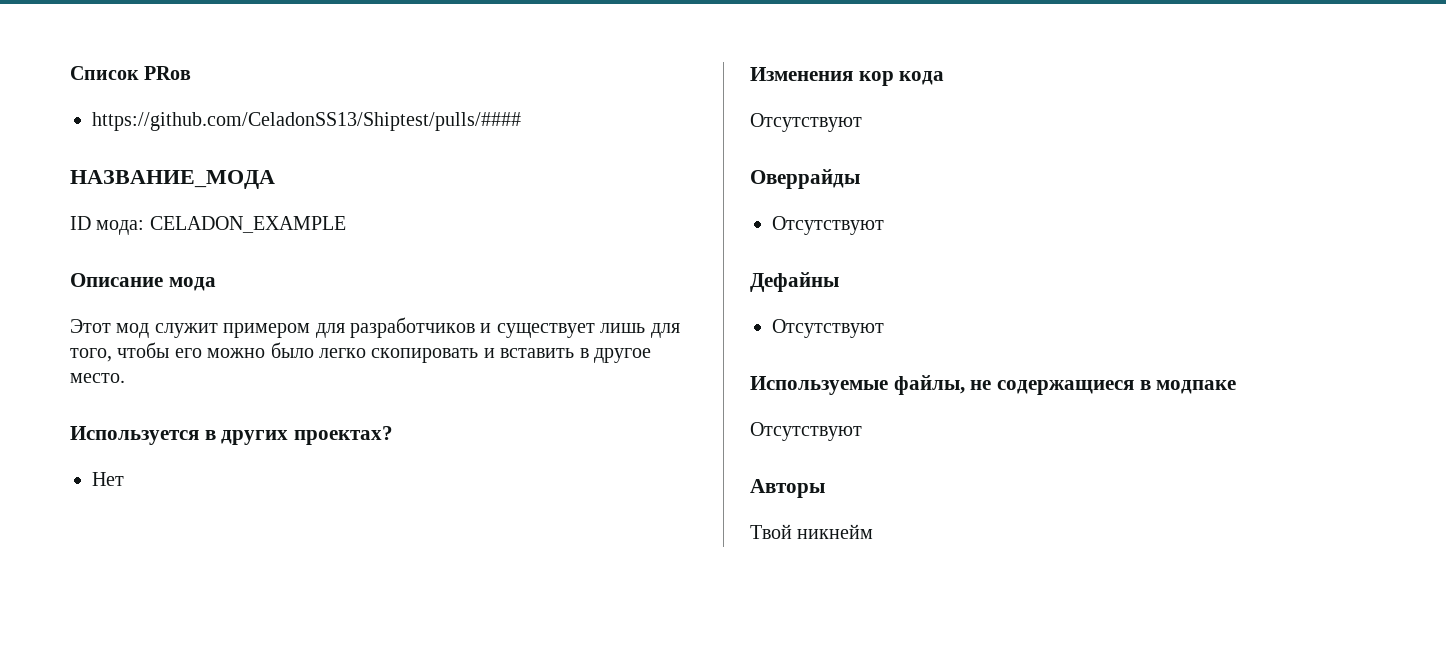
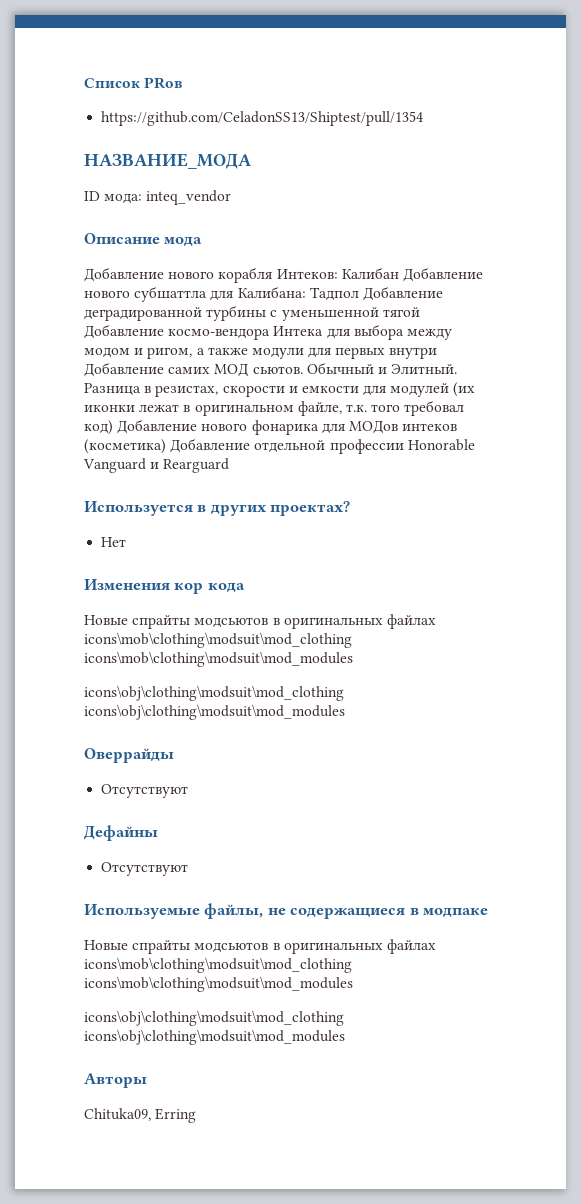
[92,112,521,131] https://github.com/CeladonSS13/Shiptest/pulls/#### -> [101,111,424,126] https://github.com/CeladonSS13/Shiptest/pull/1354
[149,216,346,233] CELADON_EXAMPLE -> [146,190,232,205] inteq_vendor
[70,317,680,338] [70,342,651,363] [70,373,125,383] Этот мод служит примером для разработчиков и существует лишь для того, чтобы его можно было легко скопировать и вставить в другое место. -> [84,267,483,283] [84,286,443,302] [84,305,420,321] [84,324,452,340] [84,347,438,359] [84,362,458,377] [84,382,476,397] [84,400,465,416] [84,419,458,435] [84,438,475,454] [83,458,230,473] Добавление нового корабля Интеков: Калибан Добавление нового субшаттла для Калибана: Тадпол Добавление деградированной турбины с уменьшенной тягой Добавление космо-вендора Интека для выбора между модом и ригом, а также модули для первых внутри Добавление самих МОД сьютов. Обычный и Элитный. Разница в резистах, скорости и емкости для модулей (их иконки лежат в оригинальном файле, т.к. того требовал код) Добавление нового фонарика для МОДов интеков (косметика) Добавление отдельной профессии Honorable Vanguard и Rearguard
[750,113,862,132] Отсутствуют -> [84,614,436,629] [84,632,352,648] [84,651,353,667] [84,685,344,701] [84,704,345,720] Новые спрайты модсьютов в оригинальных файлах icons\mob\clothing\modsuit\mod_clothing icons\mob\clothing\modsuit\mod_modules // icons\obj\clothing\modsuit\mod_clothing icons\obj\clothing\modsuit\mod_modules
[750,422,862,441] Отсутствуют -> [84,939,436,954] [84,957,352,973] [84,976,353,992] [84,1010,344,1026] [84,1029,345,1045] Новые спрайты модсьютов в оригинальных файлах icons\mob\clothing\modsuit\mod_clothing icons\mob\clothing\modsuit\mod_modules // icons\obj\clothing\modsuit\mod_clothing icons\obj\clothing\modsuit\mod_modules
[750,524,874,539] Твой никнейм -> [84,1108,197,1123] Chituka09, Erring

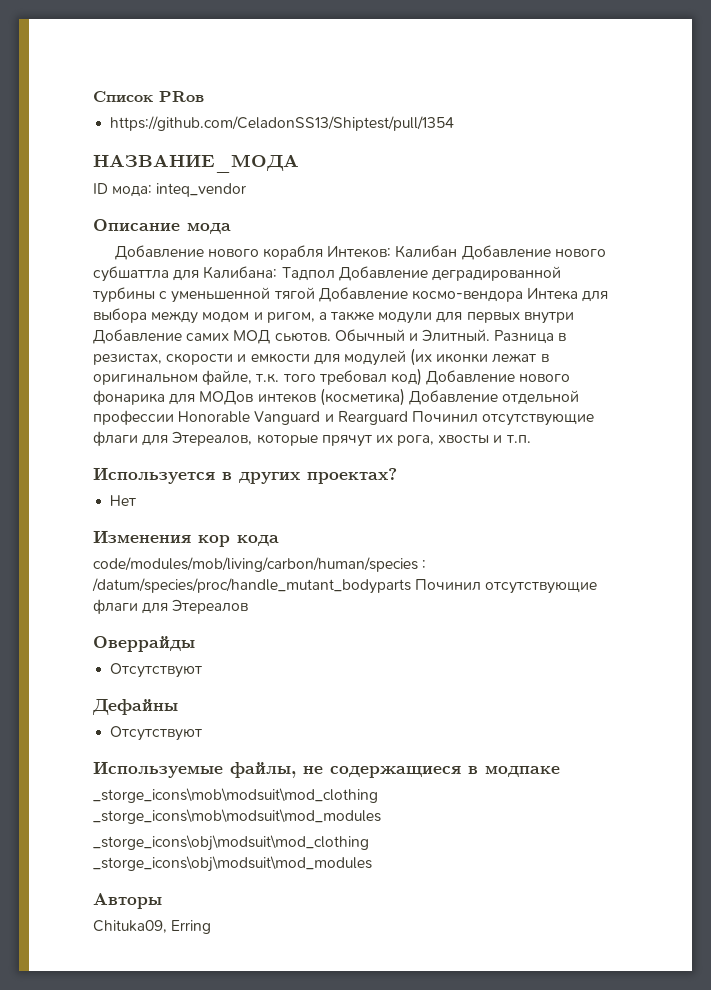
(230, 465) none -> [411,411,595,426] [93,431,531,447] Починил отсутствующие флаги для Этереалов, которые прячут их рога, хвосты и т.п.
[84,614,436,629] [84,632,352,648] [84,651,353,667] [84,685,344,701] [84,704,345,720] Новые спрайты модсьютов в оригинальных файлах icons\mob\clothing\modsuit\mod_clothing icons\mob\clothing\modsuit\mod_modules // icons\obj\clothing\modsuit\mod_clothing icons\obj\clothing\modsuit\mod_modules -> [93,557,427,572] [92,578,598,594] [93,599,249,614] code/modules/mob/living/carbon/human/species : /datum/species/proc/handle_mutant_bodyparts Починил отсутствующие флаги для Этереалов
[84,939,436,954] [84,957,352,973] [84,976,353,992] [84,1010,344,1026] [84,1029,345,1045] Новые спрайты модсьютов в оригинальных файлах icons\mob\clothing\modsuit\mod_clothing icons\mob\clothing\modsuit\mod_modules // icons\obj\clothing\modsuit\mod_clothing icons\obj\clothing\modsuit\mod_modules -> [93,788,378,803] [93,809,381,824] [93,835,369,851] [93,856,372,872] _storge_icons\mob\modsuit\mod_clothing _storge_icons\mob\modsuit\mod_modules // _storge_icons\obj\modsuit\mod_clothing _storge_icons\obj\modsuit\mod_modules

